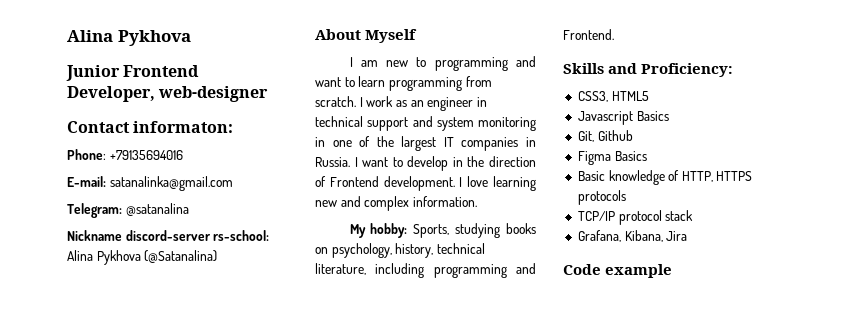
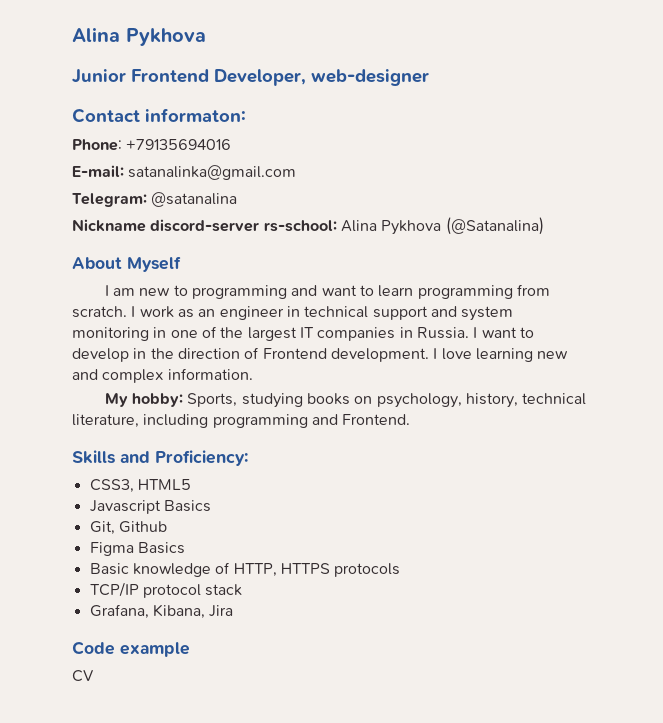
(673, 271) none -> [72,670,94,682] // CV

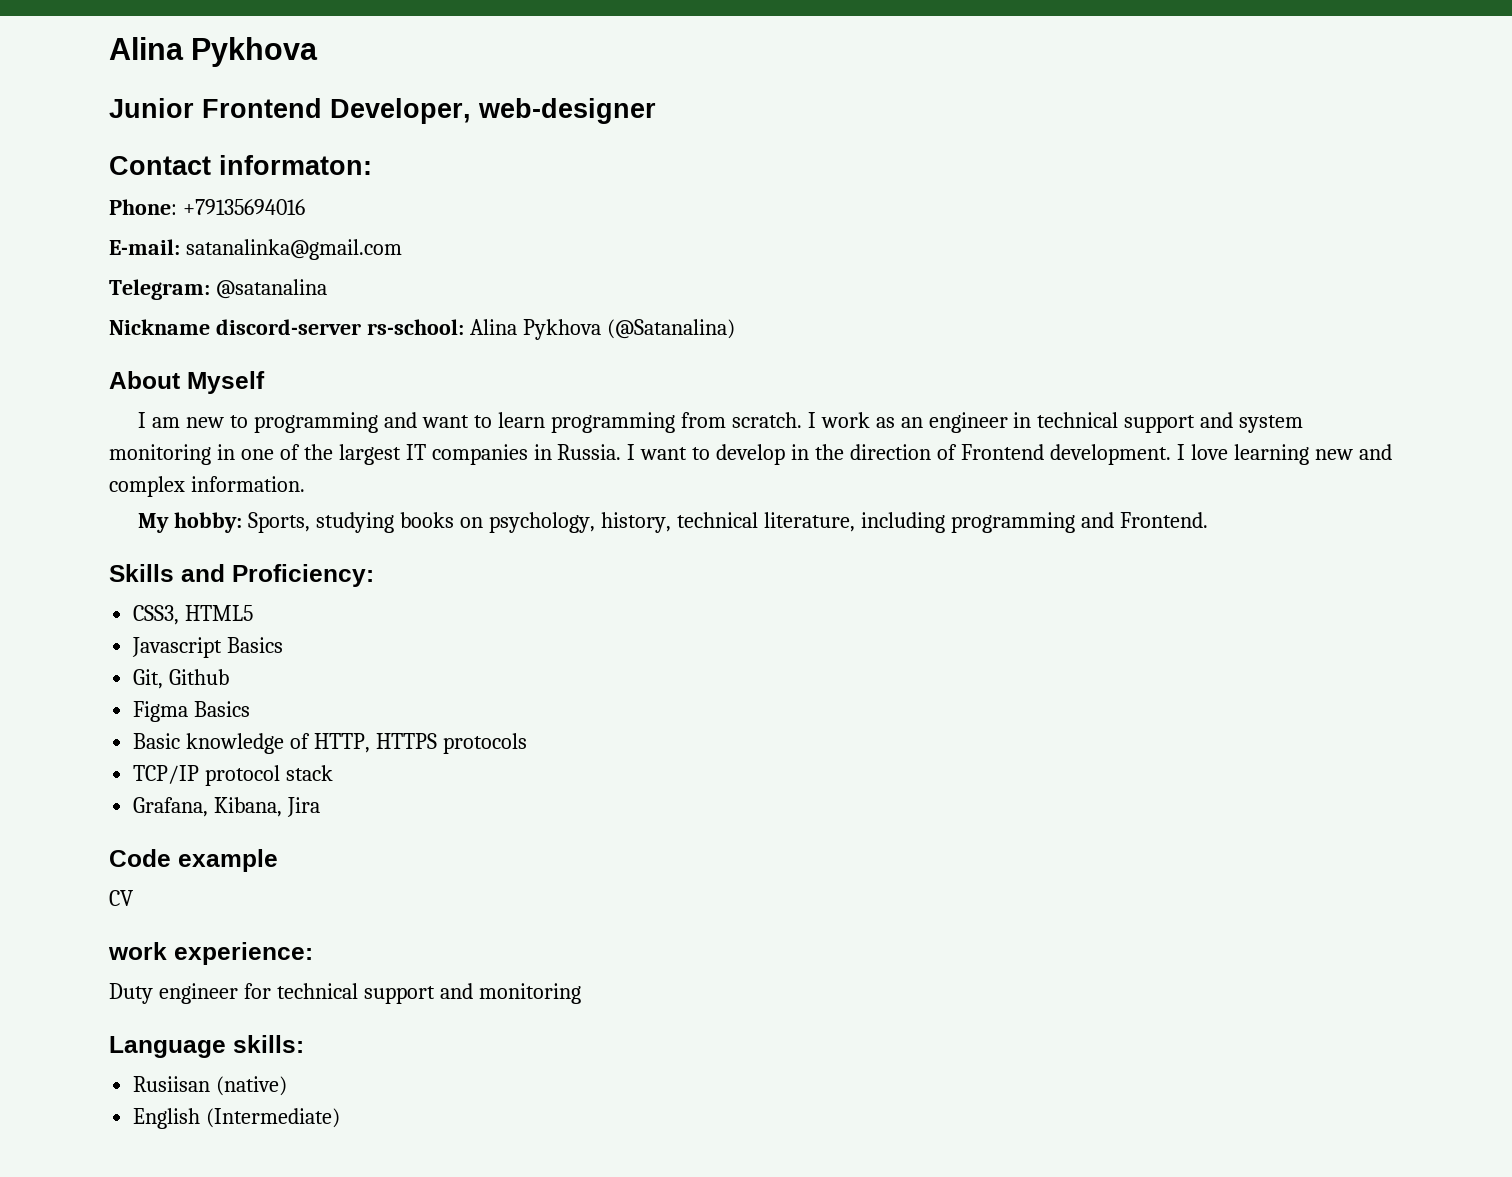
(94, 676) none -> [108,942,313,965] [109,983,581,1004] [109,1035,304,1058] [133,1076,288,1096] [133,1108,341,1129] // work experience: // Duty engineer for technical support and monitoring // Language skills: // Rusiisan (native) // English (Intermediate)

